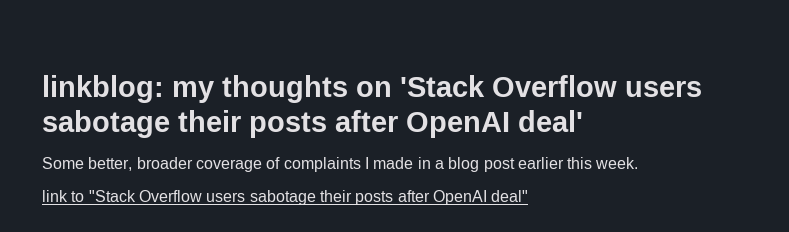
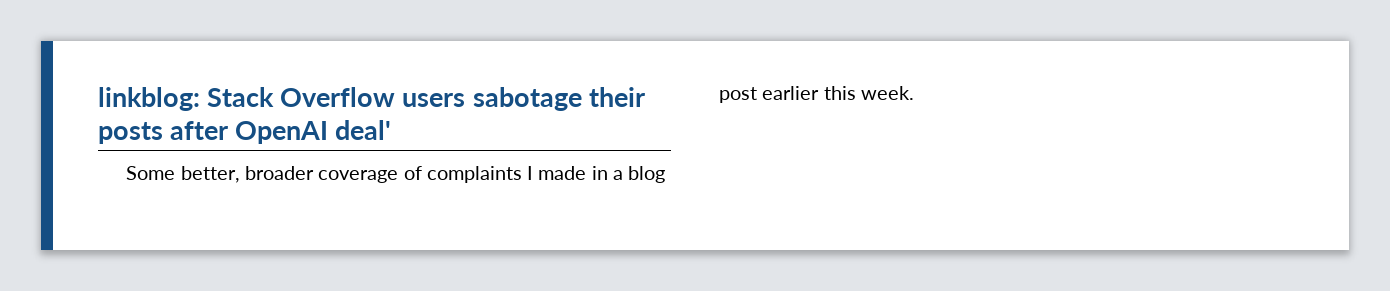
[172,75,485,103] my thoughts on 'Stack -> [207,87,275,107] Stack
[42,190,529,205] // link to "Stack Overflow users sabotage their posts after OpenAI deal" -> (914, 93) none

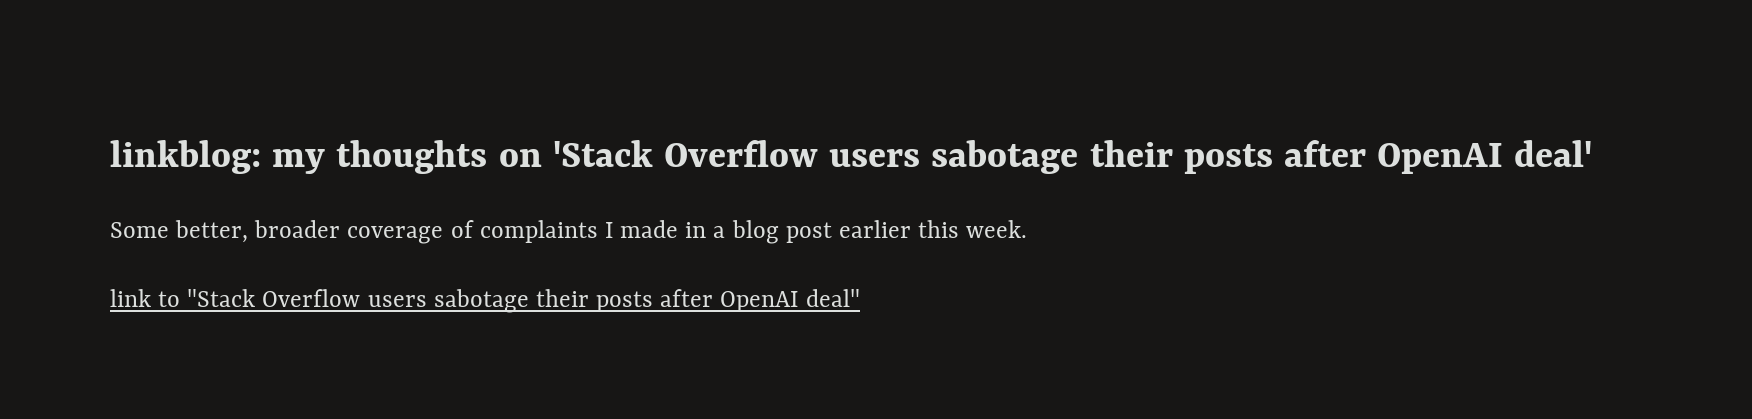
[207,87,275,107] Stack -> [272,140,653,174] my thoughts on 'Stack
(914, 93) none -> [110,289,860,313] // link to "Stack Overflow users sabotage their posts after OpenAI deal"

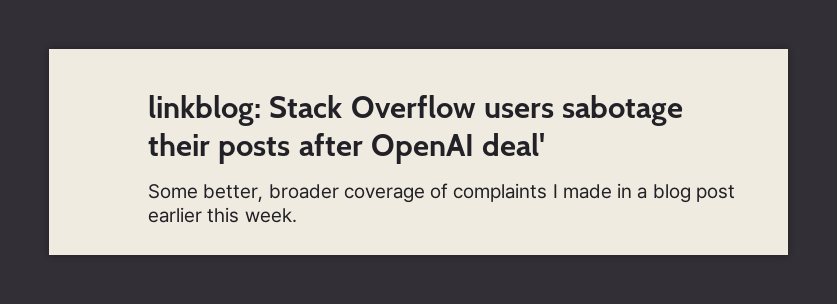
[272,140,653,174] my thoughts on 'Stack -> [269,95,343,118] Stack
[110,289,860,313] // link to "Stack Overflow users sabotage their posts after OpenAI deal" -> (297, 215) none

